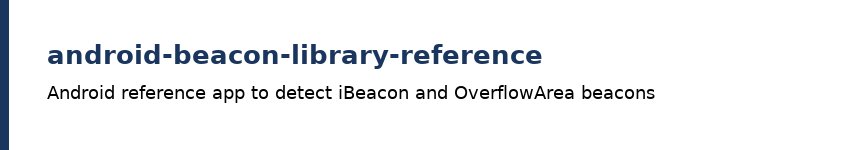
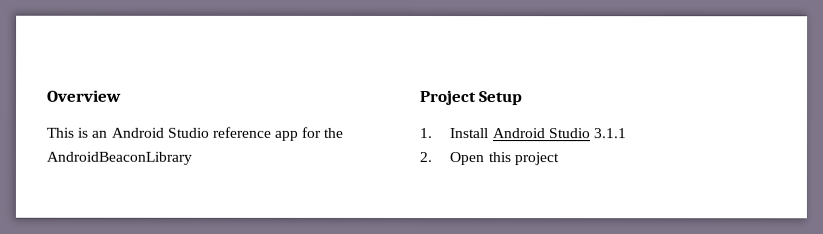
[47,44,543,69] [47,85,655,103] android-beacon-library-reference // Android reference app to detect iBeacon and OverflowArea beacons -> [47,89,122,102] [46,126,344,141] [46,151,192,165] [420,90,524,106] [419,128,626,139] [419,152,559,166] Overview // This is an Android Studio reference app for the AndroidBeaconLibrary // Project Setup // 1. Install Android Studio 3.1.1 // 2. Open this project

